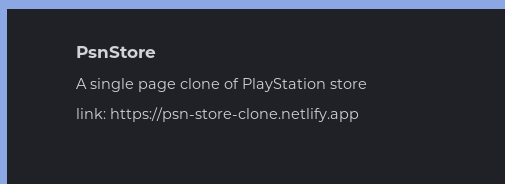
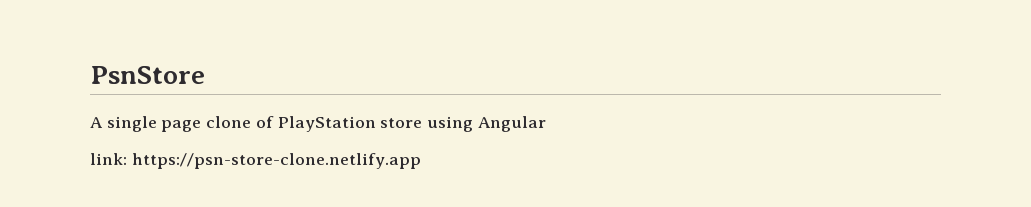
(367, 84) none -> [427,116,546,132] using Angular

